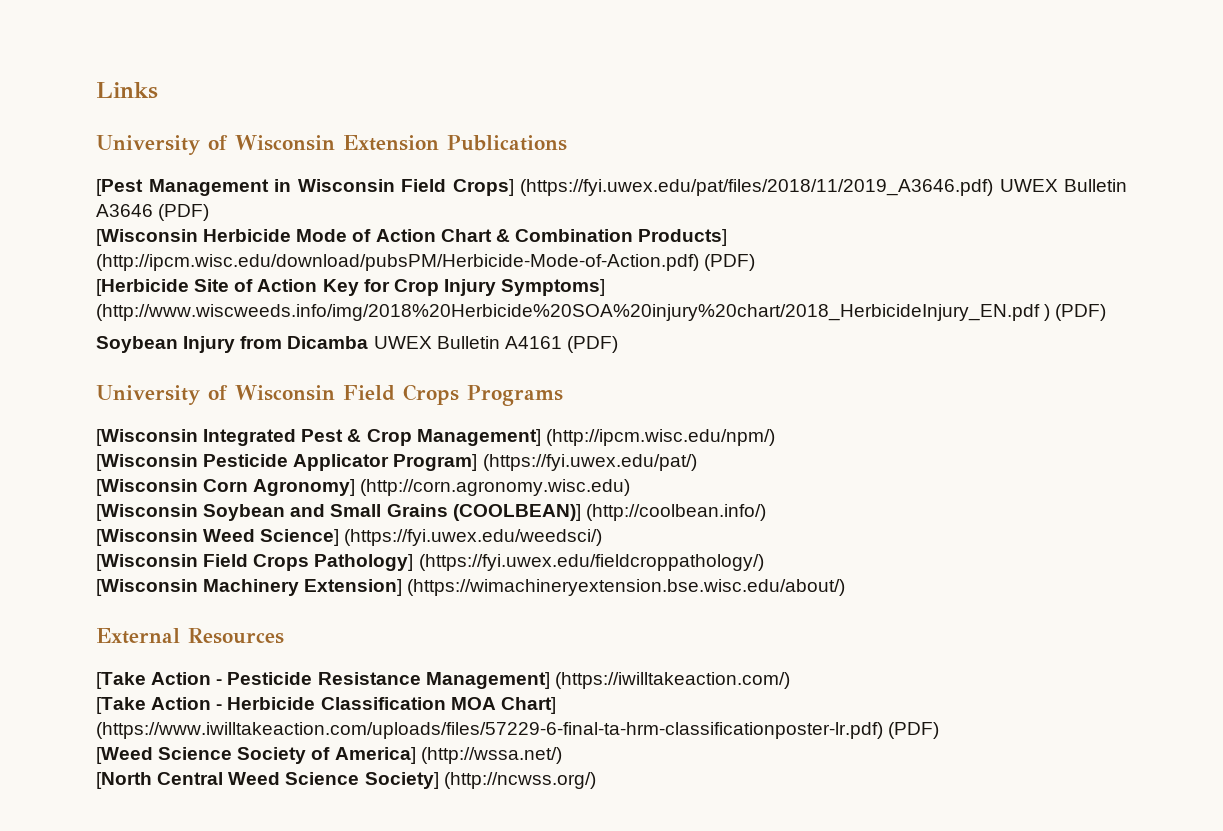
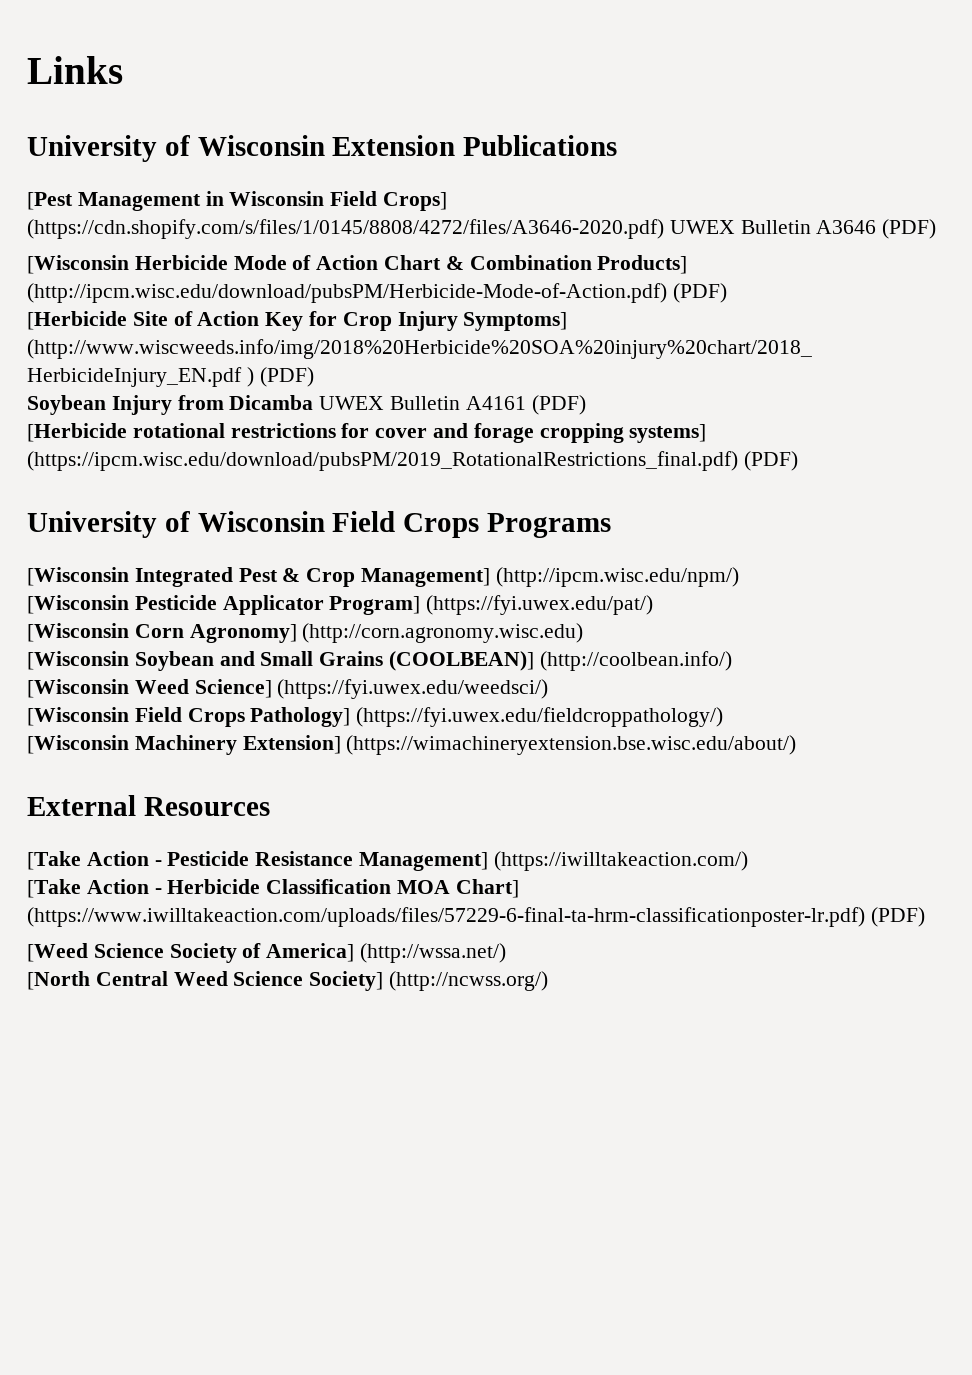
[520,179,993,196] (https://fyi.uwex.edu/pat/files/2018/11/2019_A3646.pdf) -> [27,219,664,239] (https://cdn.shopify.com/s/files/1/0145/8808/4272/files/A3646-2020.pdf)
(618, 344) none -> [27,423,707,443] [27,451,798,471] // [Herbicide rotational restrictions for cover and forage cropping systems] (https://ipcm.wisc.edu/download/pubsPM/2019_RotationalRestrictions_final.pdf) (PDF)

